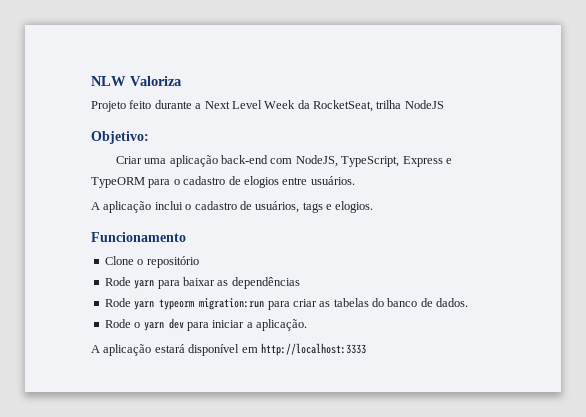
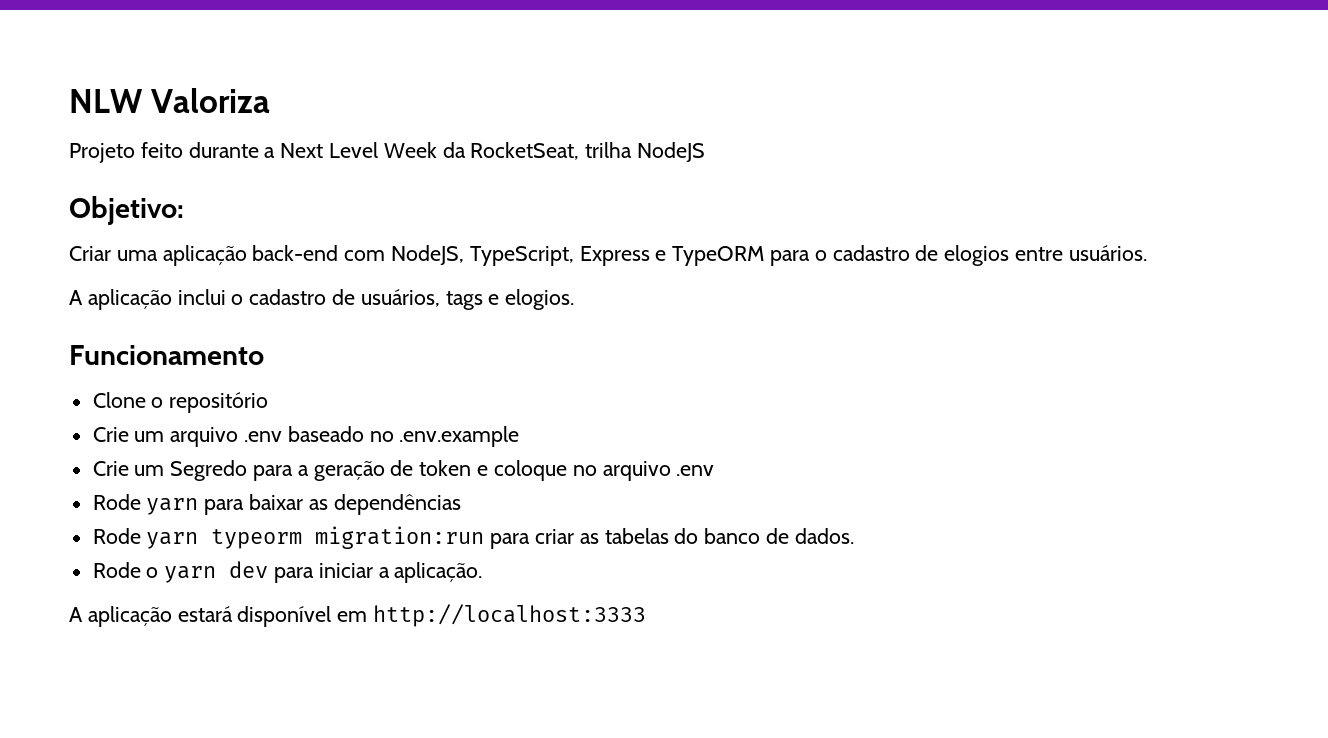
(199, 262) none -> [92,426,520,447] [92,460,715,481] // Crie um arquivo .env baseado no .env.example // Crie um Segredo para a geração de token e coloque no arquivo .env

